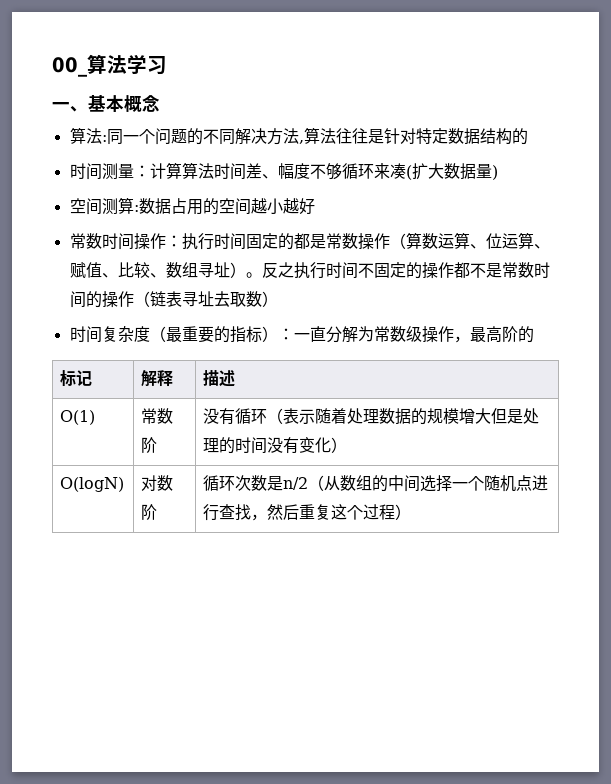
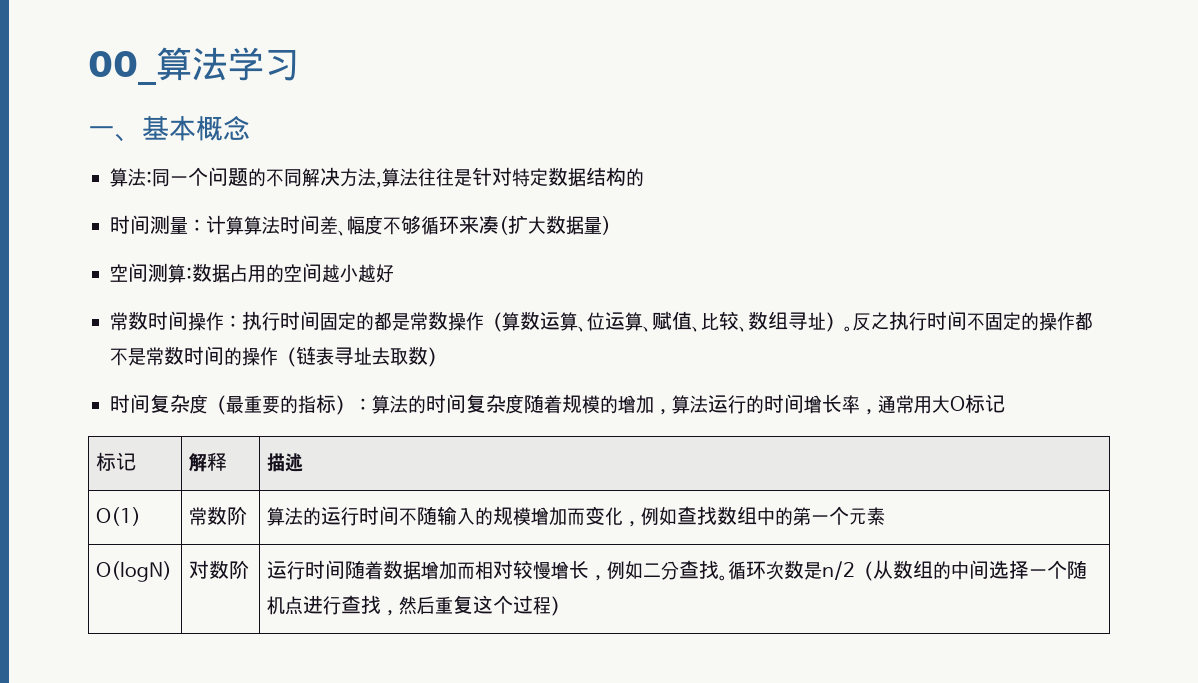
[293,326,534,343] 一直分解为常数级操作，最高阶的 -> [372,394,1005,415] 算法的时间复杂度随着规模的增加，算法运行的时间增长率，通常用大O标记
[203,408,540,425] [203,437,348,454] [60,477,125,492] [141,475,174,491] [141,504,158,520] 没有循环（表示随着处理数据的规模增大但是处理的时间没有变化） // O(logN) | 对数阶 | -> [267,506,886,527] [96,561,173,582] [189,560,250,579] [267,560,729,581] 算法的运行时间不随输入的规模增加而变化，例如查找数组中的第一个元素 // O(logN) | 对数阶 | 运行时间随着数据增加而相对较慢增长，例如二分查找。

